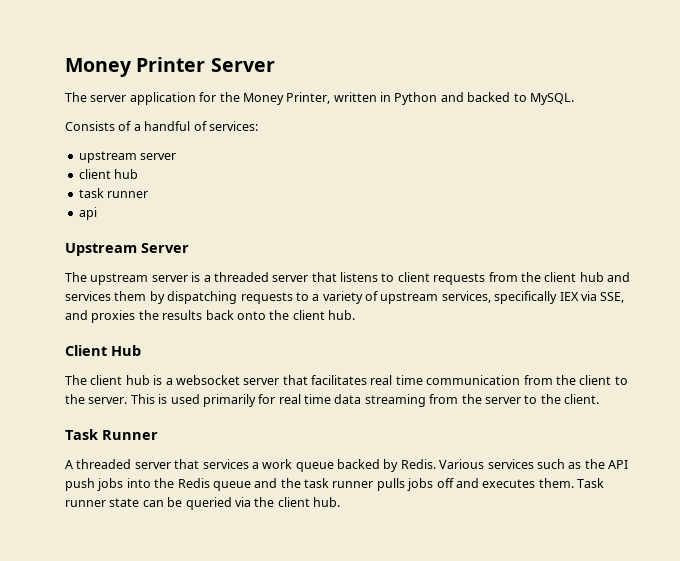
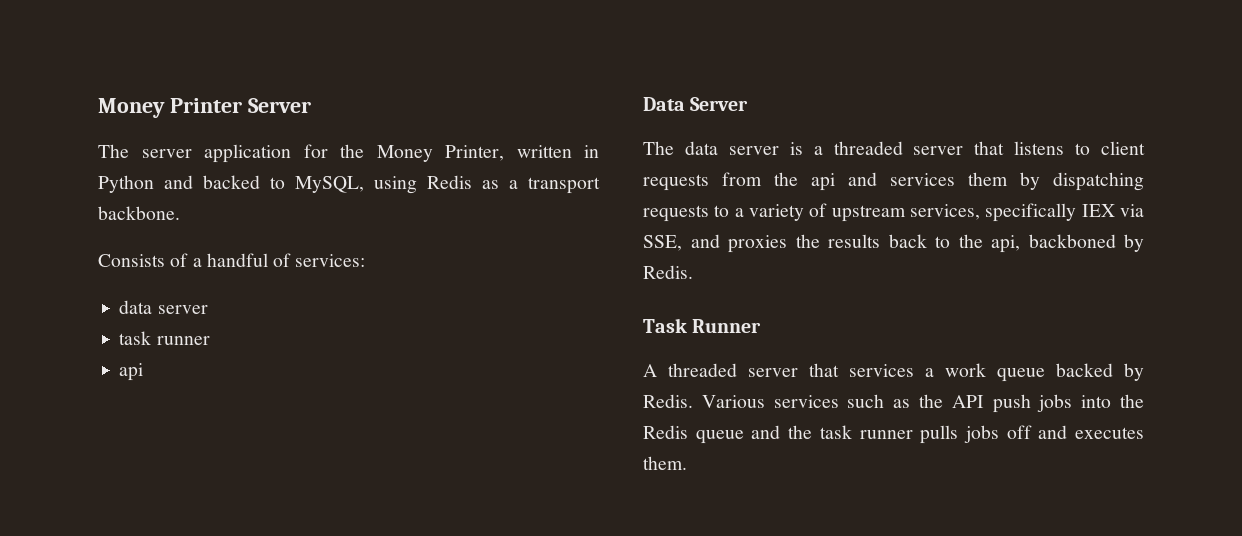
[529,93,574,105] MySQL. -> [295,175,600,194] [98,206,180,220] MySQL, using Redis as a transport backbone.
[78,151,177,163] [78,169,139,179] upstream server // client hub -> [119,300,208,314] data server
[65,243,189,256] [65,272,149,285] Upstream Server // The upstream -> [643,97,749,111] [643,141,718,155] Data Server // The data
[544,272,604,282] client hub -> [811,173,835,191] api
[236,310,355,320] [65,345,141,356] [65,375,628,385] [65,394,599,407] onto the client hub. // Client Hub // The client hub is a websocket server that facilitates real time communication from the client to the server. This is used primarily for real time data streaming from the server to the client. -> [935,234,1144,253] [643,265,693,279] to the api, backboned by Redis.
[577,478,604,488] [65,497,340,510] Task runner state can be queried via the client hub. -> (687, 463) none

